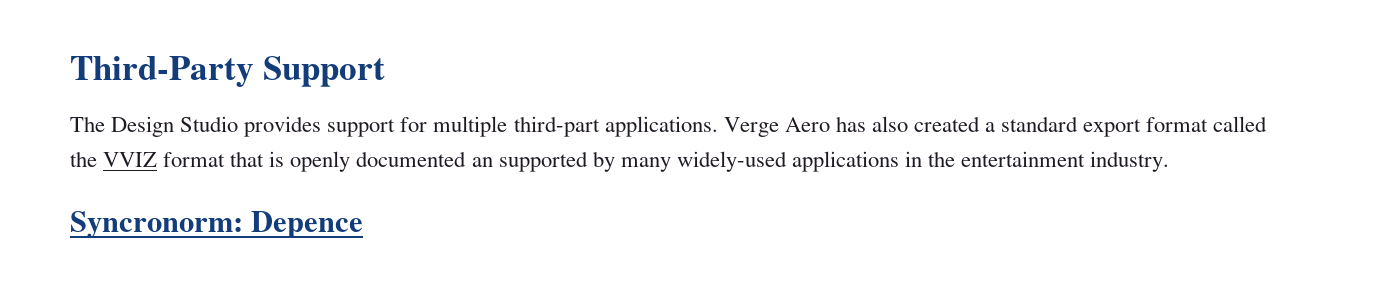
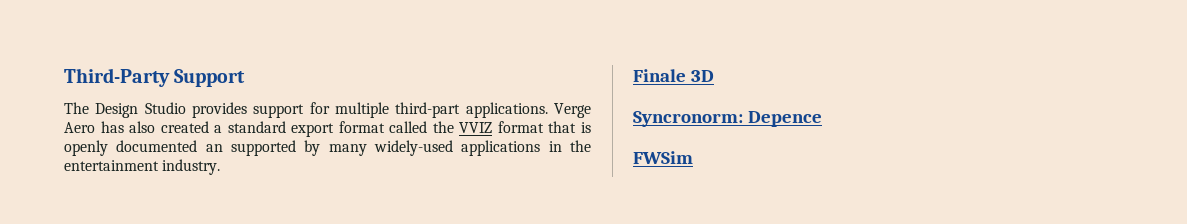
(1170, 161) none -> [633,69,714,82] // Finale 3D
(364, 224) none -> [633,151,693,164] // FWSim

